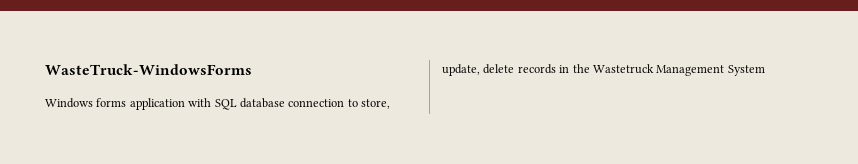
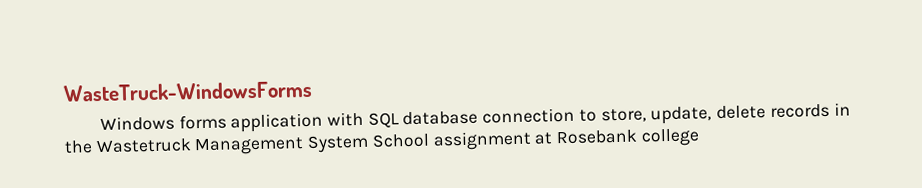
(765, 70) none -> [371,128,700,151] School assignment at Rosebank college

